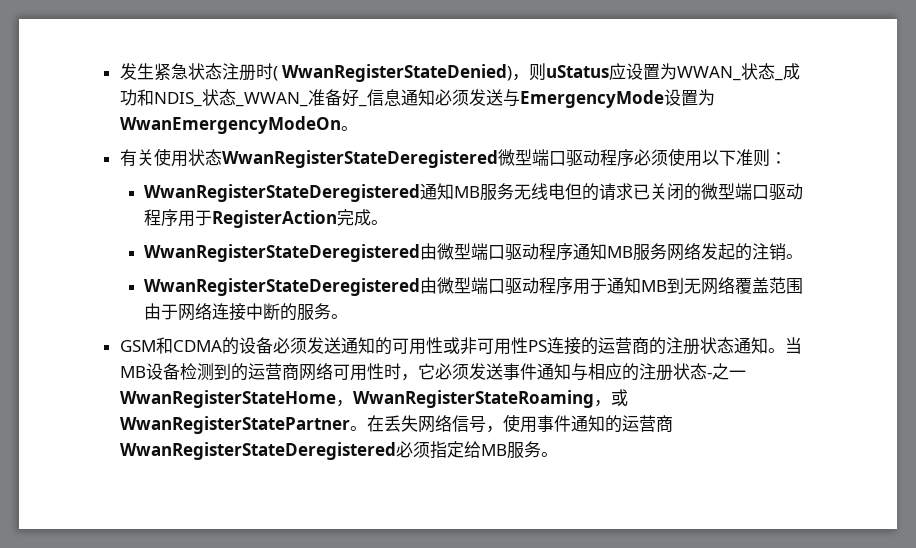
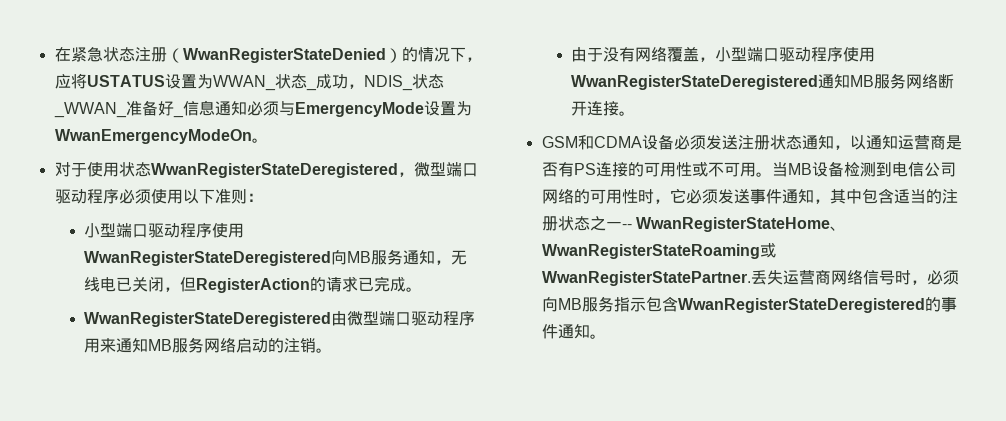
[119,63,154,80] 发生 -> [54,47,71,62] 在
[255,63,627,82] 时( WwanRegisterStateDenied)，则uStatus应 -> [166,47,482,63] [54,73,165,89] （WwanRegisterStateDenied）的情况下，应将USTATUS
[136,89,154,106] 和 -> [347,84,364,89] ，
[468,89,503,106] 发送 -> (279, 108) none
[119,149,154,167] 有关 -> [54,162,87,177] 对于
(498, 159) none -> [397,172,414,177] ，
[143,183,803,202] [143,209,337,228] WwanRegisterStateDeregistered通知MB服务无线电但的请求已关闭的微型端口驱动程序用于RegisterAction -> [84,223,245,238] [84,249,468,266] [84,276,375,293] 小型端口驱动程序使用WwanRegisterStateDeregistered向MB服务通知，无线电已关闭，但RegisterAction的请求已
[572,243,735,261] 通知MB服务网络发起 -> [84,337,269,353] 用来通知MB服务网络启动
[143,277,803,296] [143,303,331,321] WwanRegisterStateDeregistered由微型端口驱动程序用于通知MB到无网络覆盖范围由于网络连接中断的服务 -> [571,47,876,62] [571,73,955,90] [571,101,620,116] 由于没有网络覆盖，小型端口驱动程序使用WwanRegisterStateDeregistered通知MB服务网络断开连接
[221,337,239,355] 的 -> (642, 142) none
[340,337,768,355] 通知的可用性或非可用性PS连接的运营商的注册状态通知 -> [737,135,962,150] [541,162,756,177] 注册状态通知，以通知运营商是否有PS连接的可用性或不可用
[230,363,333,381] 的运营商网络 -> [891,162,956,177] [541,189,590,204] 电信公司网络的
[570,363,746,381] [119,389,628,408] [119,414,673,434] [119,441,541,460] 与相应的注册状态-之一WwanRegisterStateHome，WwanRegisterStateRoaming，或WwanRegisterStatePartner。在丢失网络信号，使用事件通知的运营商WwanRegisterStateDeregistered必须指定给MB服务 -> [813,188,958,204] [541,216,846,232] [541,243,776,259] [541,270,959,286] [541,296,957,313] [541,324,590,339] ，其中包含适当的注册状态之一-- WwanRegisterStateHome、WwanRegisterStateRoaming或WwanRegisterStatePartner.丢失运营商网络信号时，必须向MB服务指示包含WwanRegisterStateDeregistered的事件通知

